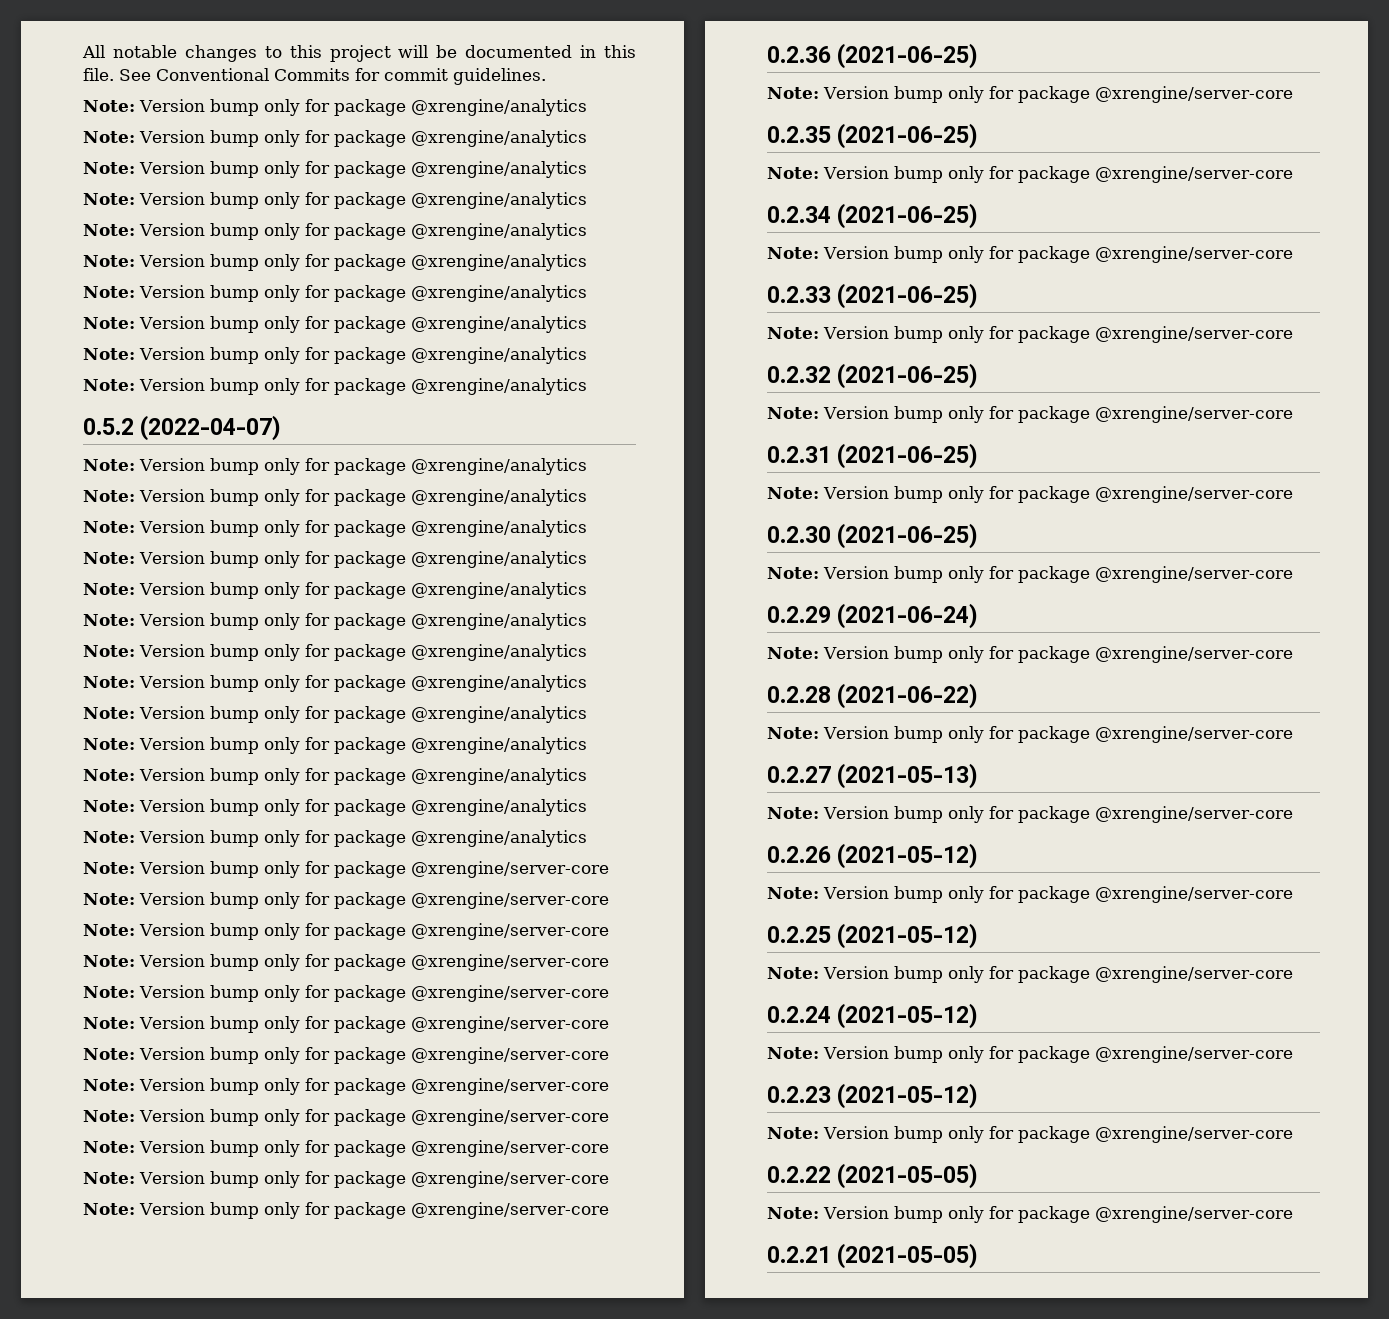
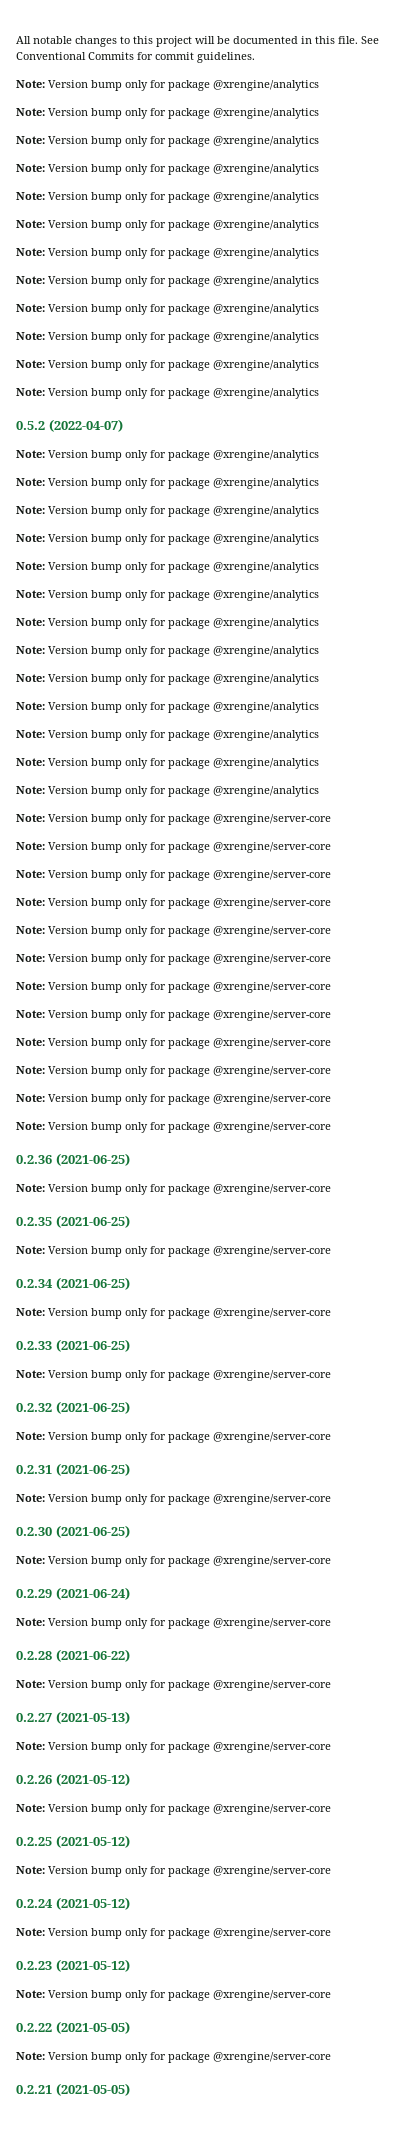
(587, 386) none -> [16,360,319,371] [16,388,319,399] // Note: Version bump only for package @xrengine/analytics // Note: Version bump only for package @xrengine/analytics

